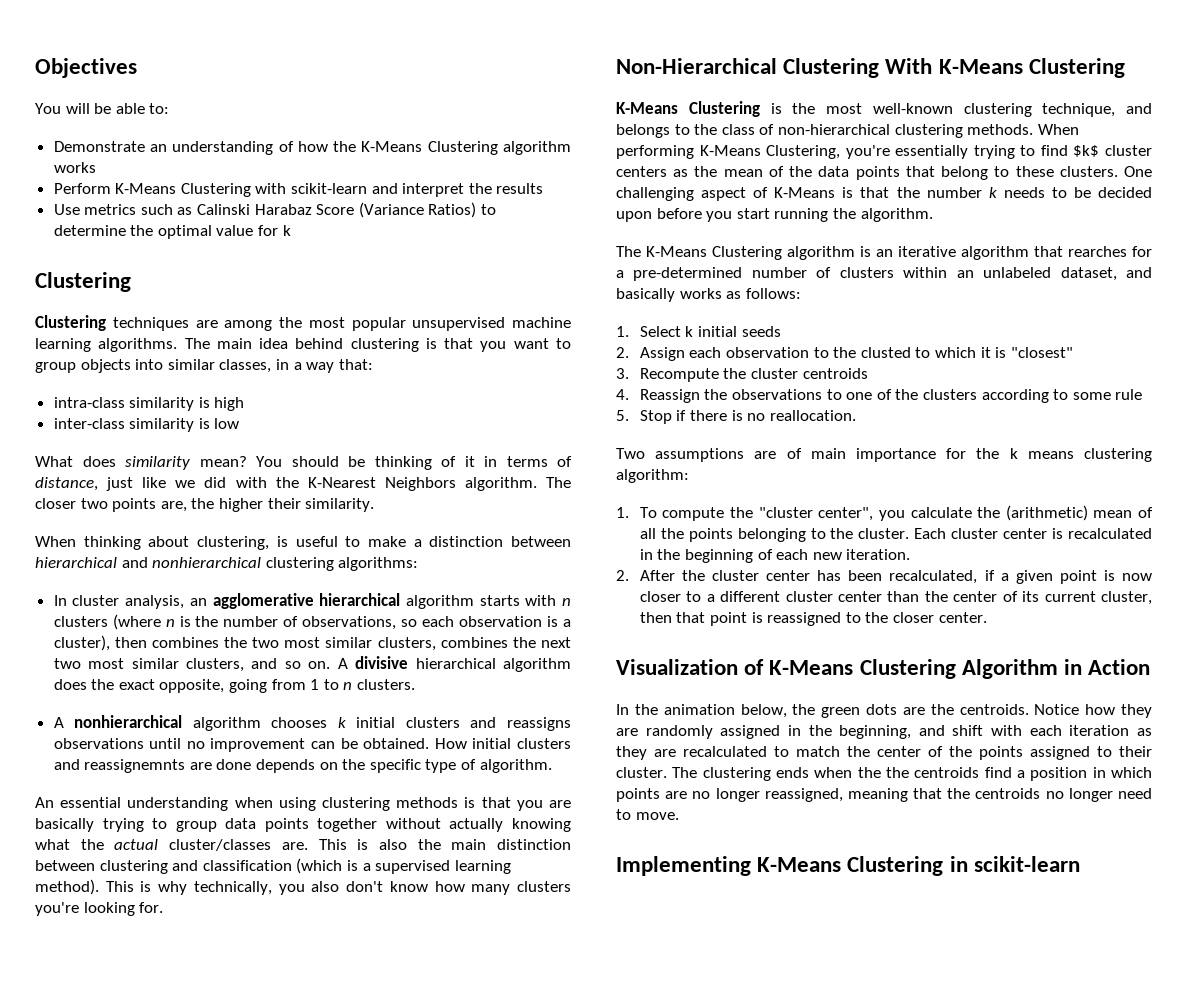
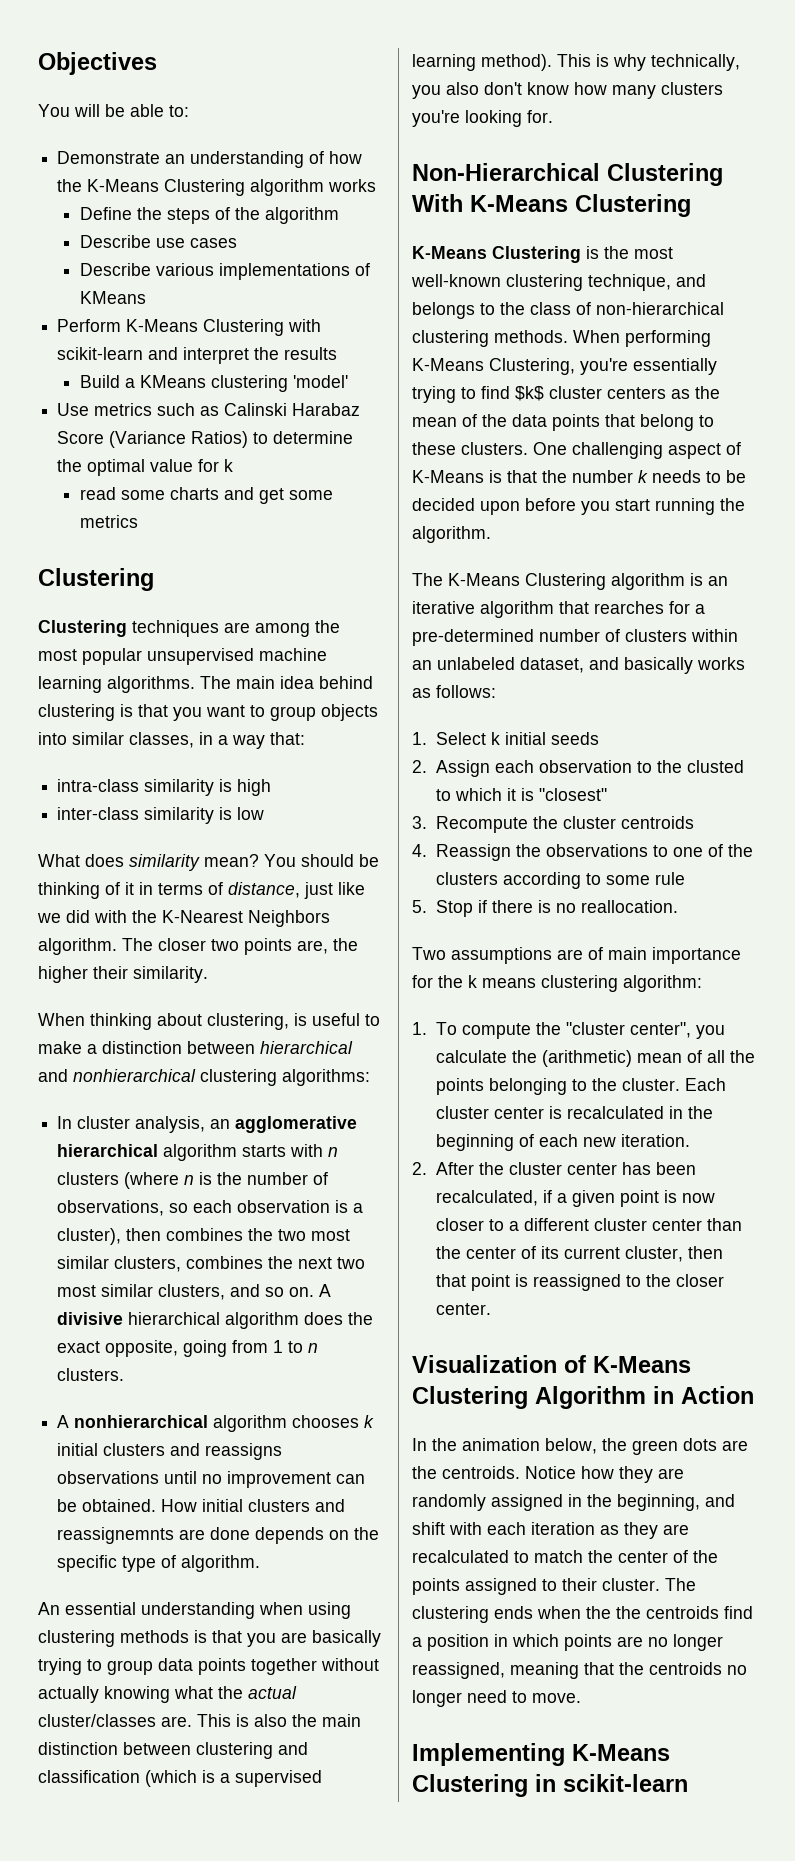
(96, 167) none -> [79,207,339,224] [79,235,237,248] [79,263,370,280] [79,291,146,304] // Define the steps of the algorithm // Describe use cases // Describe various implementations of KMeans
(544, 188) none -> [79,375,348,392] // Build a KMeans clustering 'model'
(291, 230) none -> [79,487,333,504] [79,515,138,528] // read some charts and get some metrics

